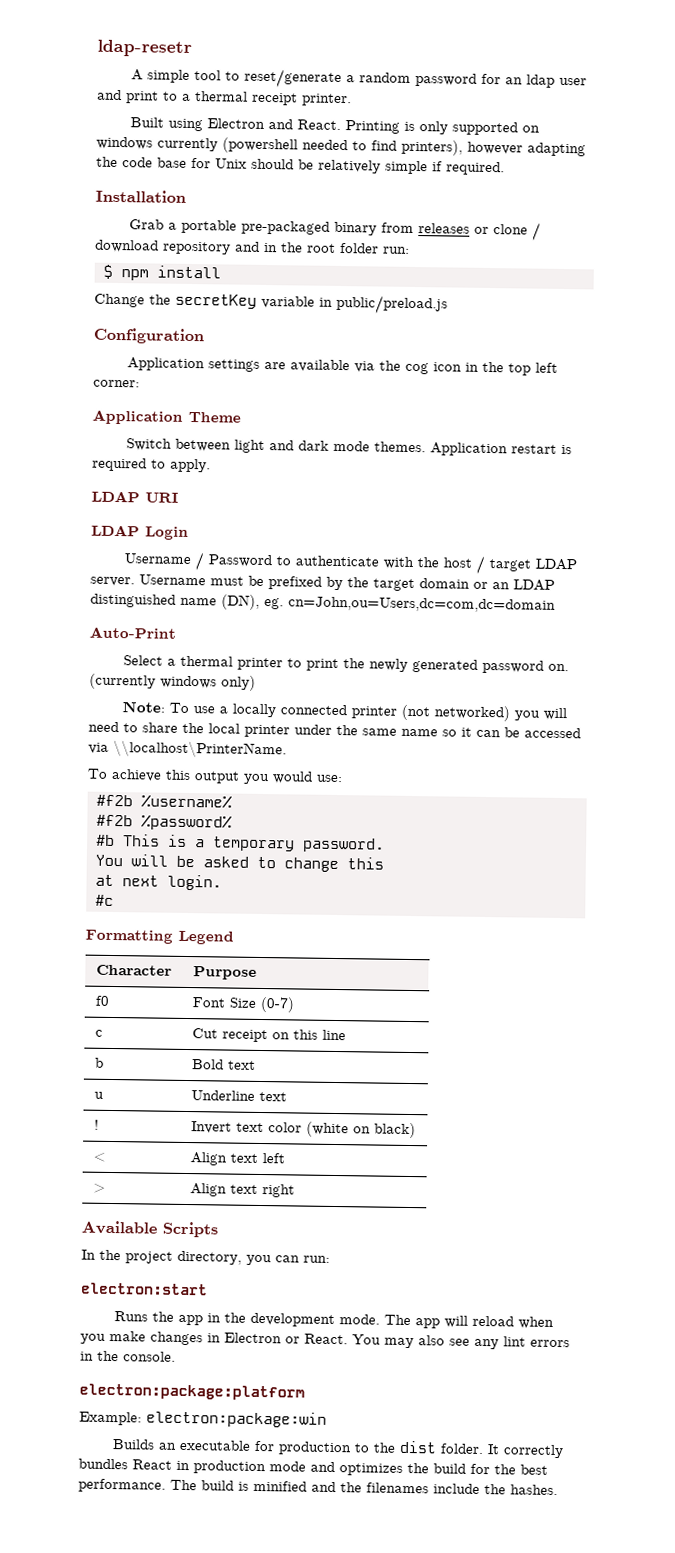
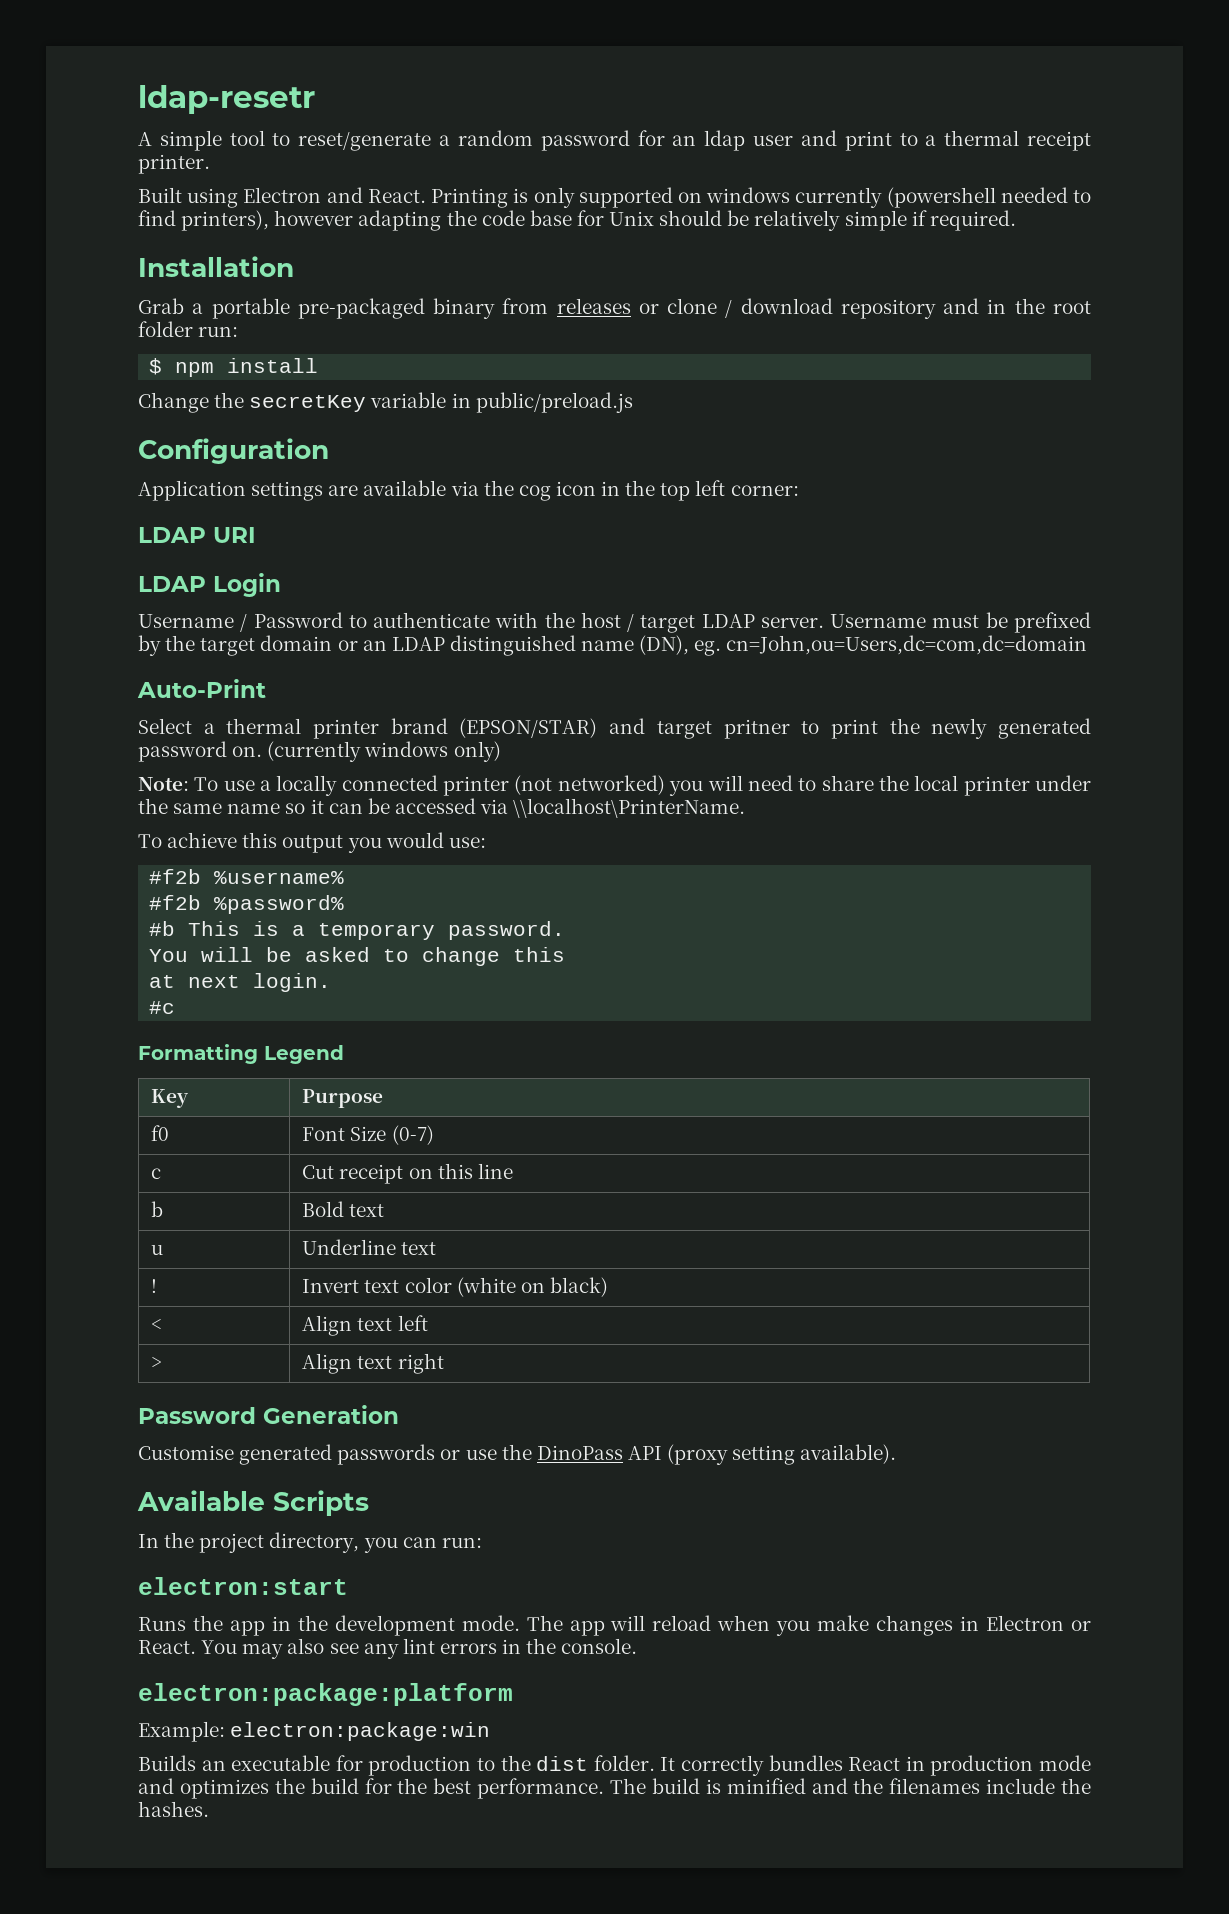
[92,409,241,425] [126,438,573,457] [92,457,211,473] // Application Theme // Switch between light and dark mode themes. Application restart is required to apply. -> (799, 490) none
(284, 664) none -> [390,718,790,739] brand (EPSON/STAR) and target pritner
[95,964,172,976] Character -> [151,1089,190,1108] Key
(295, 1191) none -> [138,1405,399,1424] [138,1444,897,1465] // Password Generation // Customise generated passwords or use the DinoPass API (proxy setting available).

